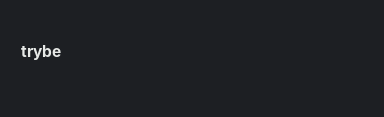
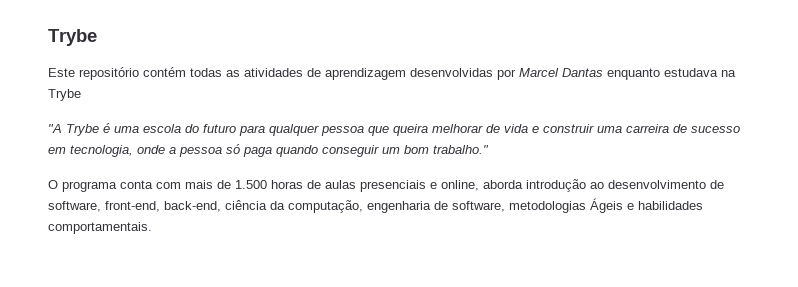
[21,45,61,60] trybe -> [48,29,97,46] [48,67,736,80] [48,89,81,101] [48,123,740,136] [48,144,489,157] [48,179,724,192] [48,198,703,213] [48,222,152,234] Trybe // Este repositório contém todas as atividades de aprendizagem desenvolvidas por Marcel Dantas enquanto estudava na Trybe // "A Trybe é uma escola do futuro para qualquer pessoa que queira melhorar de vida e construir uma carreira de sucesso em tecnologia, onde a pessoa só paga quando conseguir um bom trabalho." // O programa conta com mais de 1.500 horas de aulas presenciais e online, aborda introdução ao desenvolvimento de software, front-end, back-end, ciência da computação, engenharia de software, metodologias Ágeis e habilidades comportamentais.

